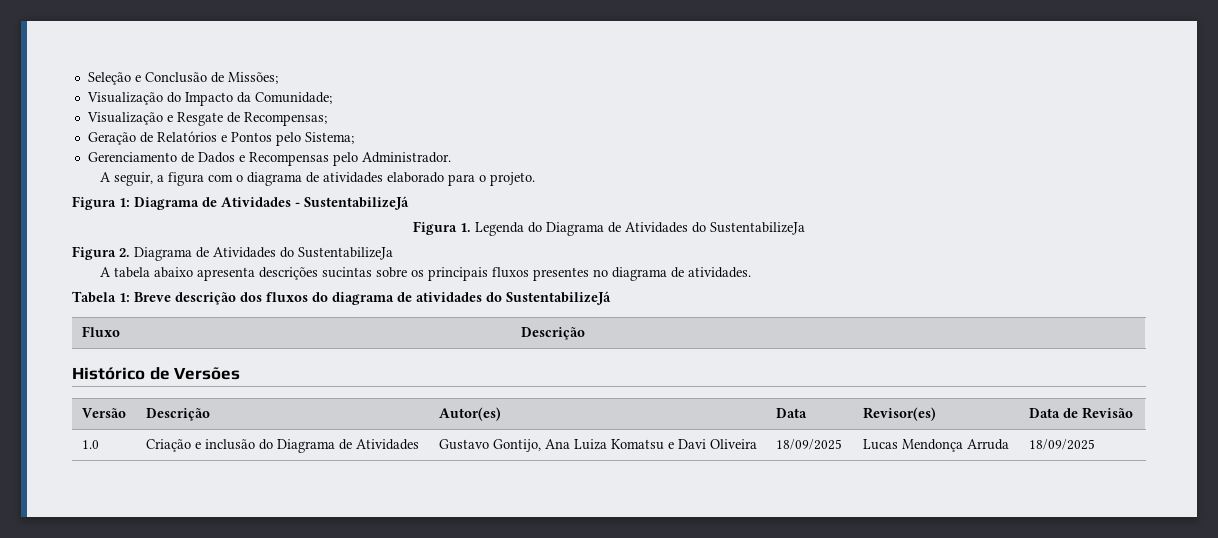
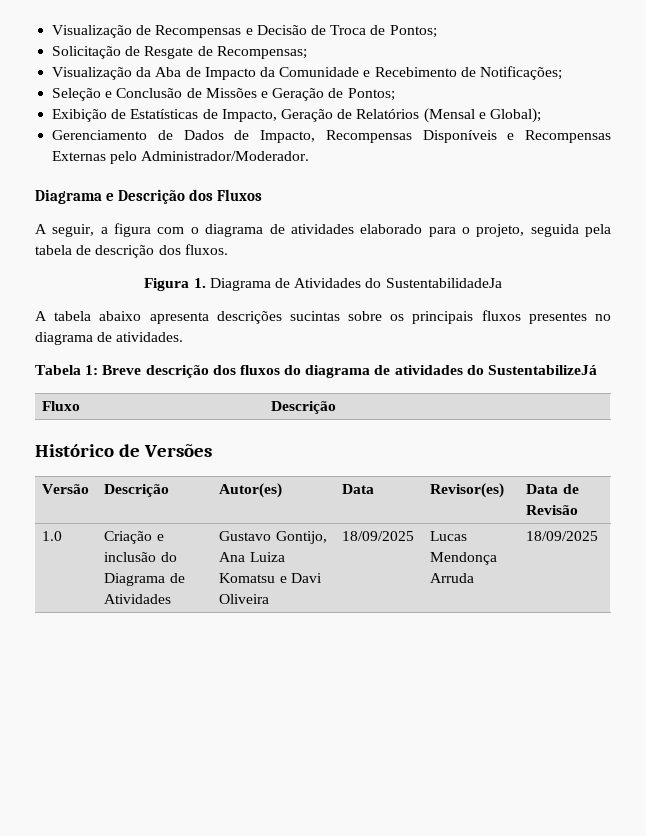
[87,72,278,85] [86,92,332,106] [86,112,327,126] [87,131,354,146] [87,152,451,166] Seleção e Conclusão de Missões; // Visualização do Impacto da Comunidade; // Visualização e Resgate de Recompensas; // Geração de Relatórios e Pontos pelo Sistema; // Gerenciamento de Dados e Recompensas pelo Administrador. -> [52,25,437,38] [52,46,307,59] [52,66,562,80] [52,88,395,101] [52,108,541,123] [52,130,611,143] [52,151,310,164] [35,189,263,204] Visualização de Recompensas e Decisão de Troca de Pontos; // Solicitação de Resgate de Recompensas; // Visualização da Aba de Impacto da Comunidade e Recebimento de Notificações; // Seleção e Conclusão de Missões e Geração de Pontos; // Exibição de Estatísticas de Impacto, Geração de Relatórios (Mensal e Global); // Gerenciamento de Dados de Impacto, Recompensas Disponíveis e Recompensas Externas pelo Administrador/Moderador. // Diagrama e Descrição dos Fluxos
[490,172,536,186] [72,196,409,210] projeto. // Figura 1: Diagrama de Atividades - SustentabilizeJá -> [476,224,611,237] [35,244,228,258] projeto, seguida pela tabela de descrição dos fluxos.
[475,222,805,236] [72,246,393,261] Legenda do Diagrama de Atividades do SustentabilizeJa // Figura 2. Diagrama de Atividades do SustentabilizeJa -> [209,278,502,291] Diagrama de Atividades do SustentabilidadeJa

